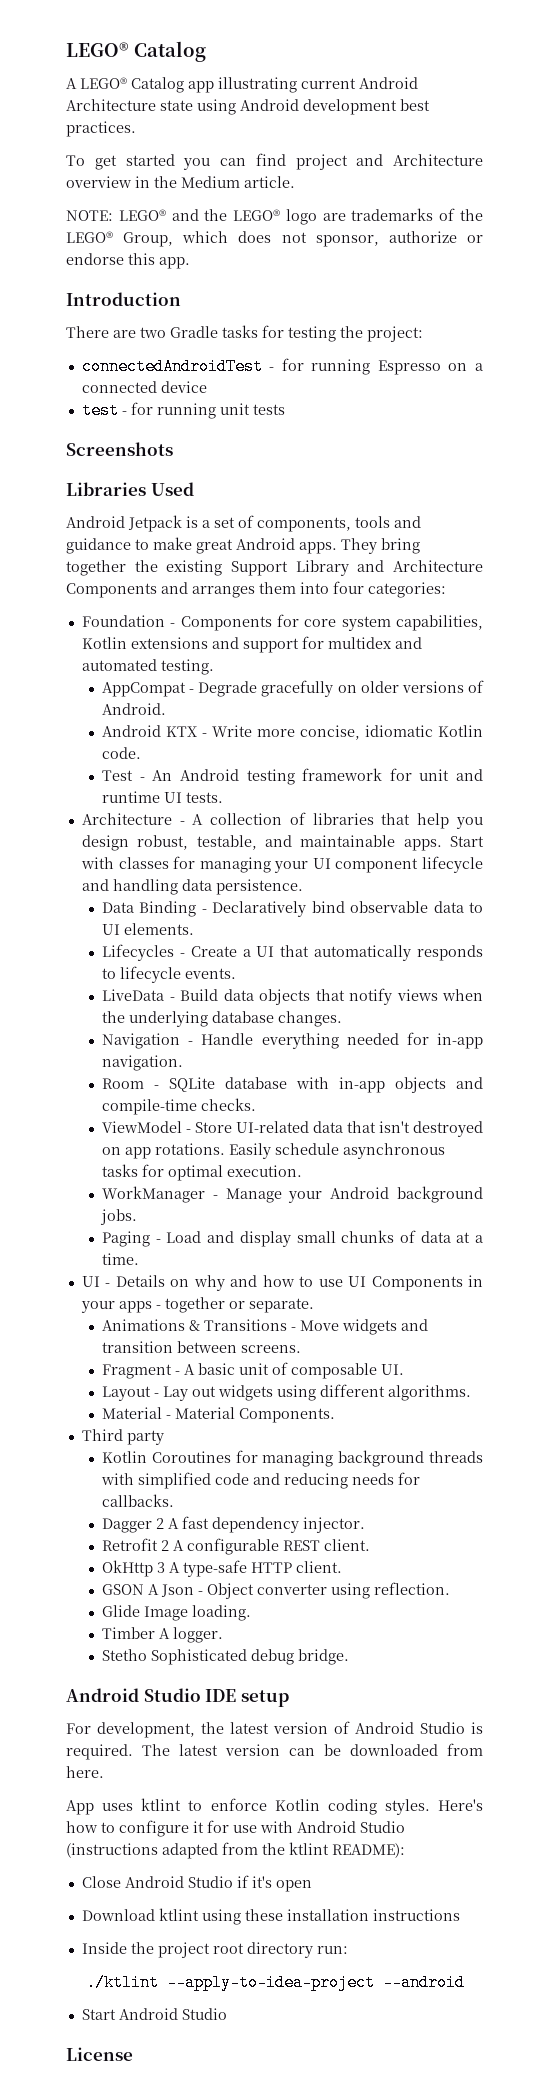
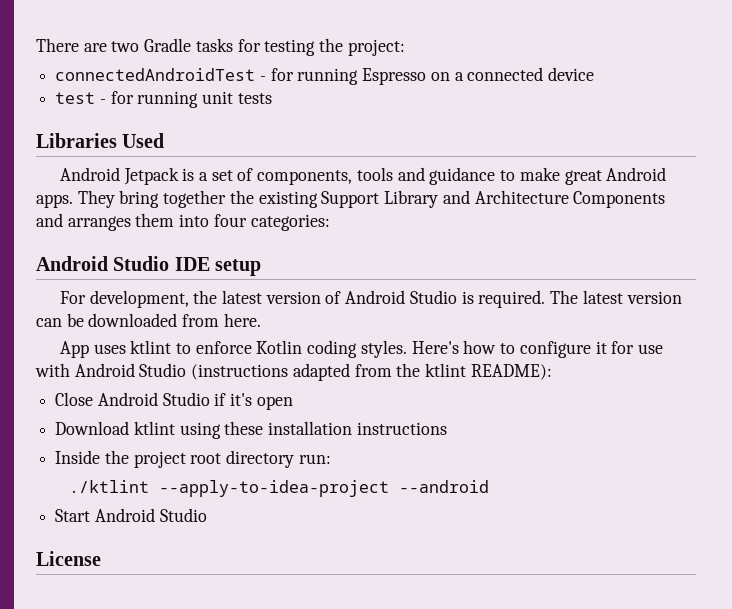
[66,41,206,62] [66,77,418,93] [66,99,430,115] [66,121,136,137] [66,153,483,170] [66,176,295,188] [66,208,483,225] [66,231,483,247] [66,253,190,269] [66,292,181,306] LEGO® Catalog // A LEGO® Catalog app illustrating current Android Architecture state using Android development best practices. // To get started you can find project and Architecture overview in the Medium article. // NOTE: LEGO® and the LEGO® logo are trademarks of the LEGO® Group, which does not sponsor, authorize or endorse this app. // Introduction // -> (36, 45) none
[66,442,173,456] // Screenshots -> (272, 98) none
[81,614,483,631] [81,636,422,653] [81,659,214,675] [101,680,484,697] [101,703,166,715] [101,725,483,740] [101,747,141,759] [101,768,483,785] [101,791,223,803] [81,812,484,829] [81,835,484,851] [80,856,483,873] [81,879,303,895] [101,901,483,917] [101,923,194,935] [101,944,484,961] [101,966,236,983] [101,988,483,1005] [101,1011,342,1027] [101,1032,483,1049] [101,1055,183,1071] [101,1077,483,1093] [101,1098,256,1115] [101,1121,483,1137] [101,1143,445,1159] [101,1164,302,1181] [101,1186,483,1203] [99,1209,137,1225] [101,1230,483,1247] [101,1253,139,1265] [81,1275,483,1291] [80,1297,314,1313] [101,1319,428,1335] [101,1341,301,1353] [101,1362,404,1379] [101,1384,471,1401] [101,1407,335,1423] [81,1429,164,1445] [101,1450,483,1467] [100,1472,420,1489] [101,1494,174,1507] [101,1516,365,1533] [101,1538,370,1555] [101,1560,342,1577] [101,1582,450,1599] [101,1605,251,1621] [101,1627,223,1643] [101,1649,349,1665] // Foundation - Components for core system capabilities, Kotlin extensions and support for multidex and automated testing. // AppCompat - Degrade gracefully on older versions of Android. // Android KTX - Write more concise, idiomatic Kotlin code. // Test - An Android testing framework for unit and runtime UI tests. // Architecture - A collection of libraries that help you design robust, testable, and maintainable apps. Start with classes for managing your UI component lifecycle and handling data persistence. // Data Binding - Declaratively bind observable data to UI elements. // Lifecycles - Create a UI that automatically responds to lifecycle events. // LiveData - Build data objects that notify views when the underlying database changes. // Navigation - Handle everything needed for in-app navigation. // Room - SQLite database with in-app objects and compile-time checks. // ViewModel - Store UI-related data that isn't destroyed on app rotations. Easily schedule asynchronous tasks for optimal execution. // WorkManager - Manage your Android background jobs. // Paging - Load and display small chunks of data at a time. // UI - Details on why and how to use UI Components in your apps - together or separate. // Animations & Transitions - Move widgets and transition between screens. // Fragment - A basic unit of composable UI. // Layout - Lay out widgets using different algorithms. // Material - Material Components. // Third party // Kotlin Coroutines for managing background threads with simplified code and reducing needs for callbacks. // Dagger 2 A fast dependency injector. // Retrofit 2 A configurable REST client. // OkHttp 3 A type-safe HTTP client. // GSON A Json - Object converter using reflection. // Glide Image loading. // Timber A logger. // Stetho Sophisticated debug bridge. -> (330, 222) none

